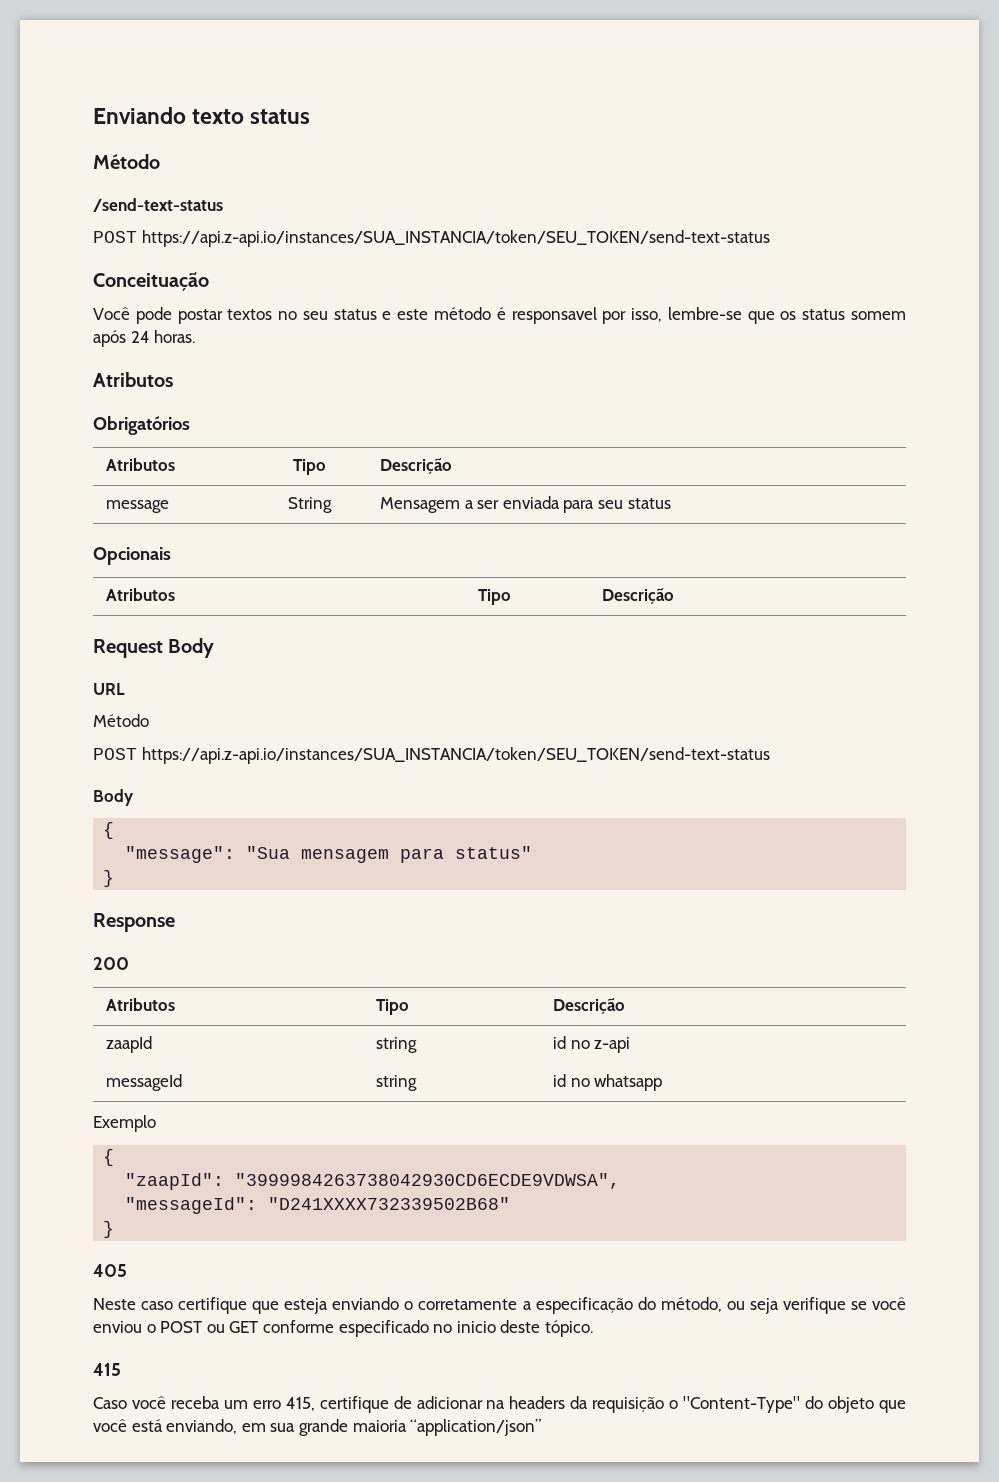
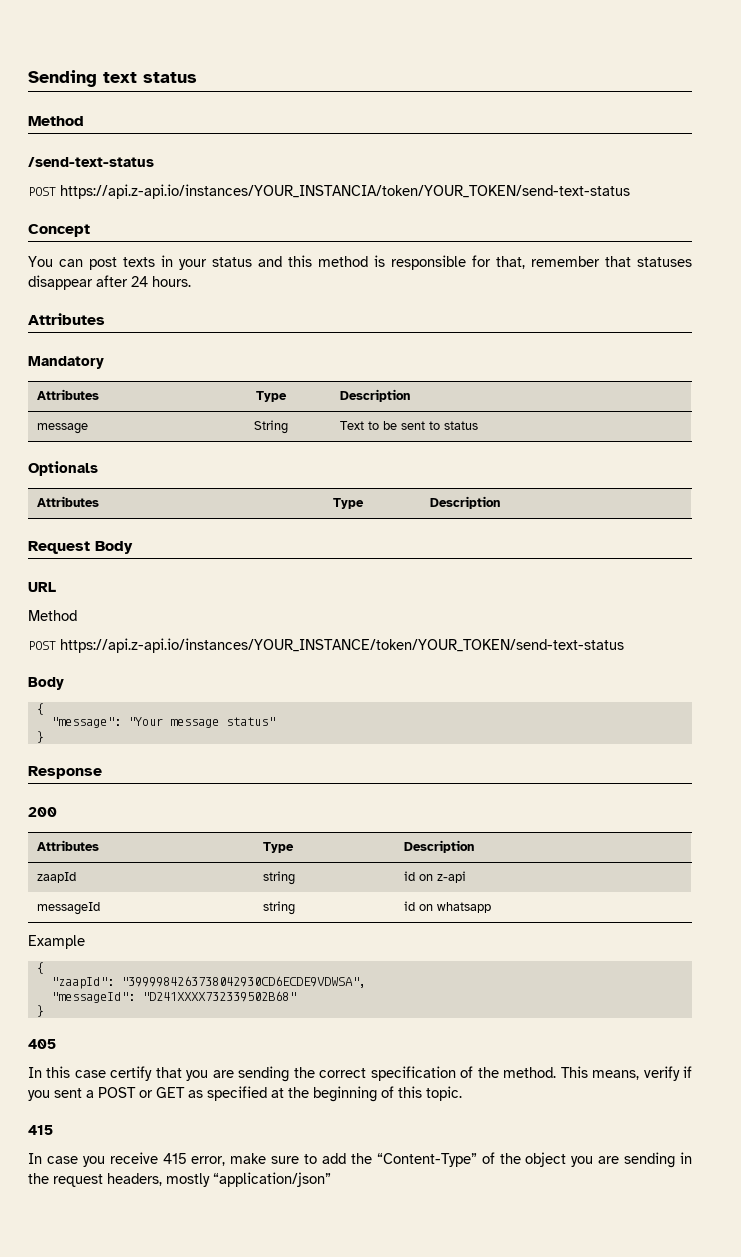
[93,107,311,124] [93,154,160,169] Enviando texto status // Método -> [28,70,197,87] [28,116,84,126] Sending text status // Method
[141,230,770,247] [93,272,209,291] [93,307,907,324] [93,330,196,347] [93,372,173,387] [93,416,190,435] [106,458,176,471] [293,459,326,475] [380,458,453,474] [106,500,170,513] [288,497,332,513] [380,496,671,513] [93,547,171,565] [106,588,176,601] [477,589,511,605] [602,588,675,604] https://api.z-api.io/instances/SUA_INSTANCIA/token/SEU_TOKEN/send-text-status // Conceituação // Você pode postar textos no seu status e este método é responsavel por isso, lembre-se que os status somem após 24 horas. // Atributos // Obrigatórios // Atributos | Tipo | Descrição // message | String | Mensagem a ser enviada para seu status // Opcionais // Atributos | Tipo | Descrição -> [60,184,630,199] [28,224,90,237] [28,255,692,270] [28,275,191,290] [28,313,105,325] [28,356,104,369] [37,389,100,400] [256,391,287,402] [340,389,411,402] [37,423,89,434] [254,420,288,434] [340,421,479,430] [28,461,98,476] [37,496,100,507] [332,498,364,509] [430,496,501,509] https://api.z-api.io/instances/YOUR_INSTANCIA/token/YOUR_TOKEN/send-text-status // Concept // You can post texts in your status and this method is responsible for that, remember that statuses disappear after 24 hours. // Attributes // Mandatory // Attributes | Type | Description // message | String | Text to be sent to status // Optionals // Attributes | Type | Description
[93,714,149,727] [93,747,770,764] Método // POST https://api.z-api.io/instances/SUA_INSTANCIA/token/SEU_TOKEN/send-text-status -> [28,610,77,621] [28,638,624,653] Method // POST https://api.z-api.io/instances/YOUR_INSTANCE/token/YOUR_TOKEN/send-text-status
[246,846,445,863] "Sua mensagem para -> [127,717,219,728] "Your message
[106,998,176,1011] [376,999,410,1015] [553,998,626,1014] Atributos | Tipo | Descrição -> [37,840,100,851] [263,842,295,853] [404,840,475,853] Attributes | Type | Description
[570,1040,590,1049] no -> [419,874,434,881] on
[570,1078,590,1087] no -> [419,904,434,911] on
[93,1115,156,1132] Exemplo -> [28,935,85,949] Example
[93,1297,906,1314] [93,1320,593,1337] [93,1363,121,1376] [93,1396,906,1413] [93,1419,407,1436] Neste caso certifique que esteja enviando o corretamente a especificação do método, ou seja verifique se você enviou o POST ou GET conforme especificado no inicio deste tópico. // 415 // Caso você receba um erro 415, certifique de adicionar na headers da requisição o "Content-Type" do objeto que você está enviando, em sua grande maioria -> [28,1066,693,1082] [28,1086,462,1102] [28,1125,53,1135] [28,1152,693,1168] [28,1173,210,1187] In this case certify that you are sending the correct specification of the method. This means, verify if you sent a POST or GET as specified at the beginning of this topic. // 415 // In case you receive 415 error, make sure to add the “Content-Type” of the object you are sending in the request headers, mostly

